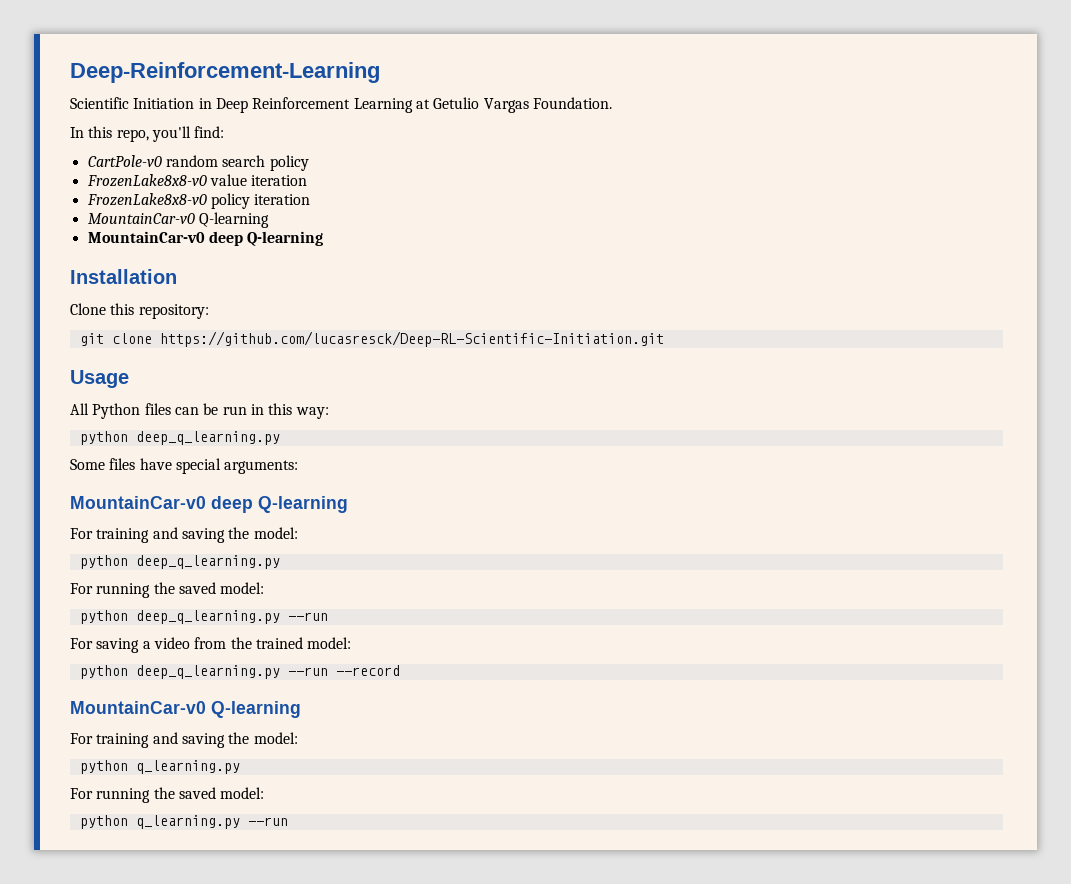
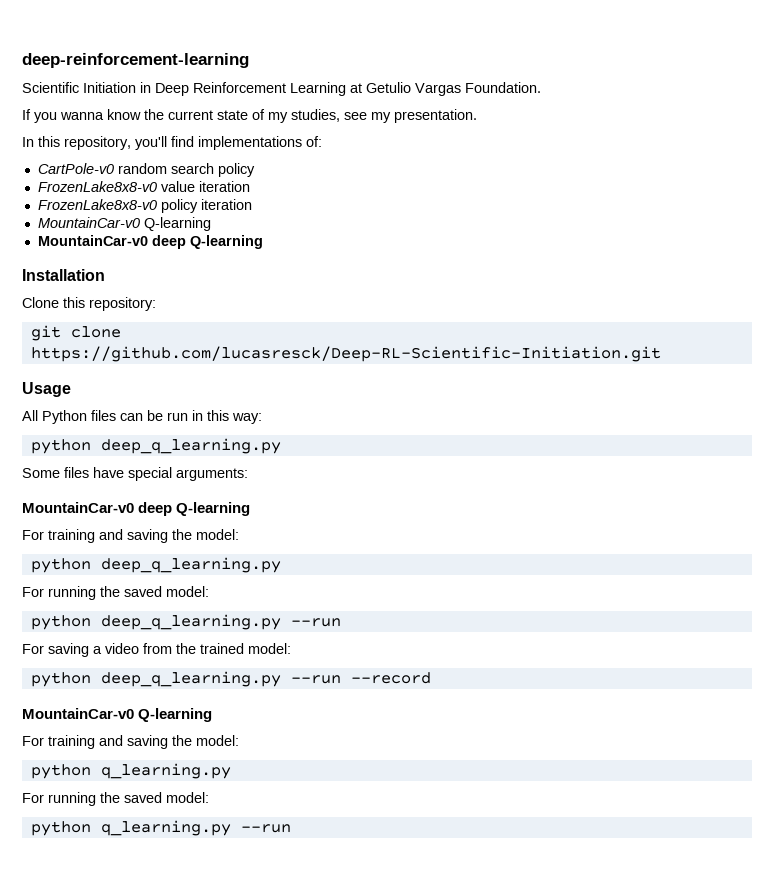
[70,62,380,83] Deep-Reinforcement-Learning -> [22,53,249,68] deep-reinforcement-learning
[70,126,225,142] In this repo, you'll find: -> [22,109,477,123] [22,136,322,150] If you wanna know the current state of my studies, see my presentation. // In this repository, you'll find implementations of:

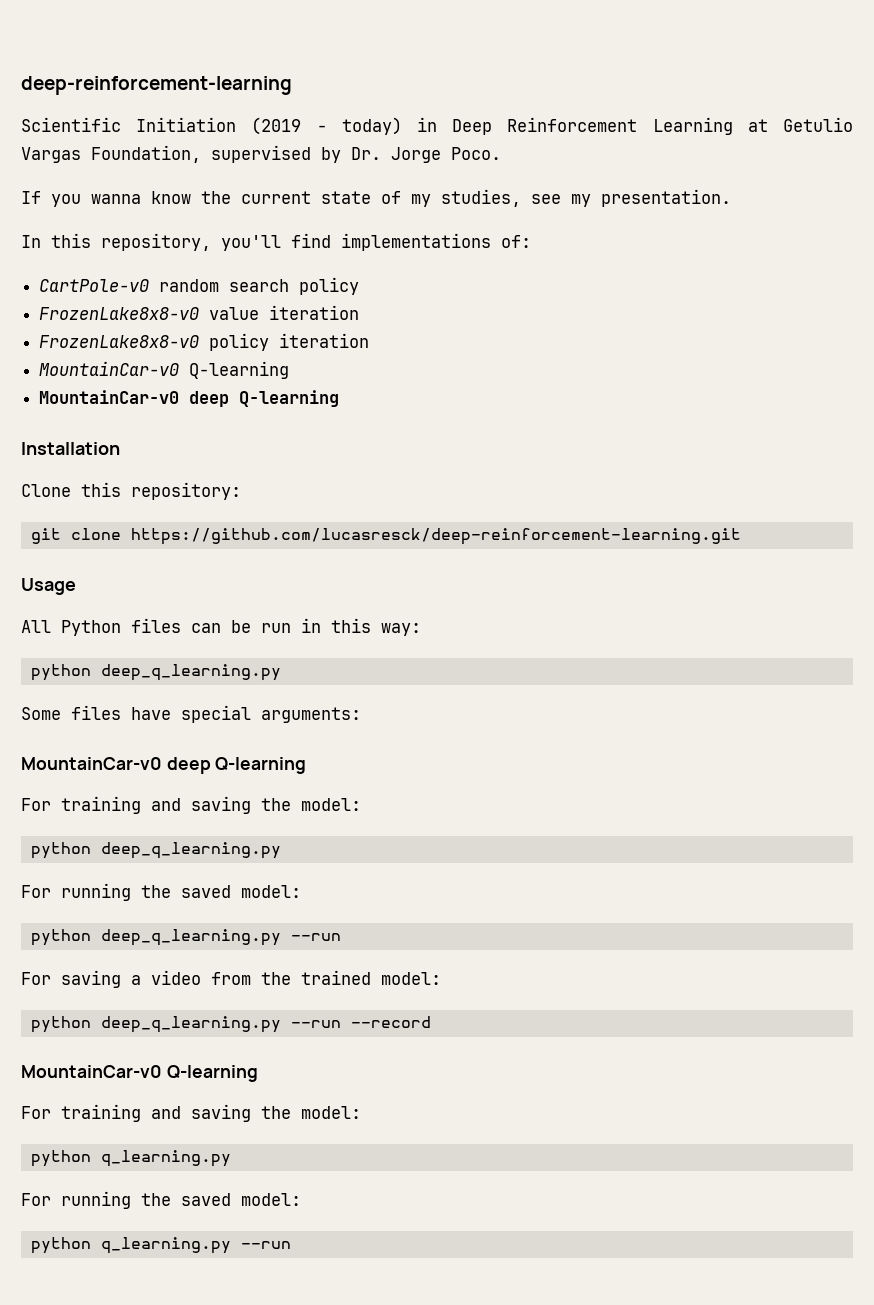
(136, 87) none -> [251,117,402,135] (2019 - today)
[465,82,541,93] Foundation. -> [91,145,501,163] Foundation, supervised by Dr. Jorge Poco.
[30,346,661,362] https://github.com/lucasresck/Deep-RL-Scientific-Initiation.git -> [130,528,741,545] https://github.com/lucasresck/deep-reinforcement-learning.git

